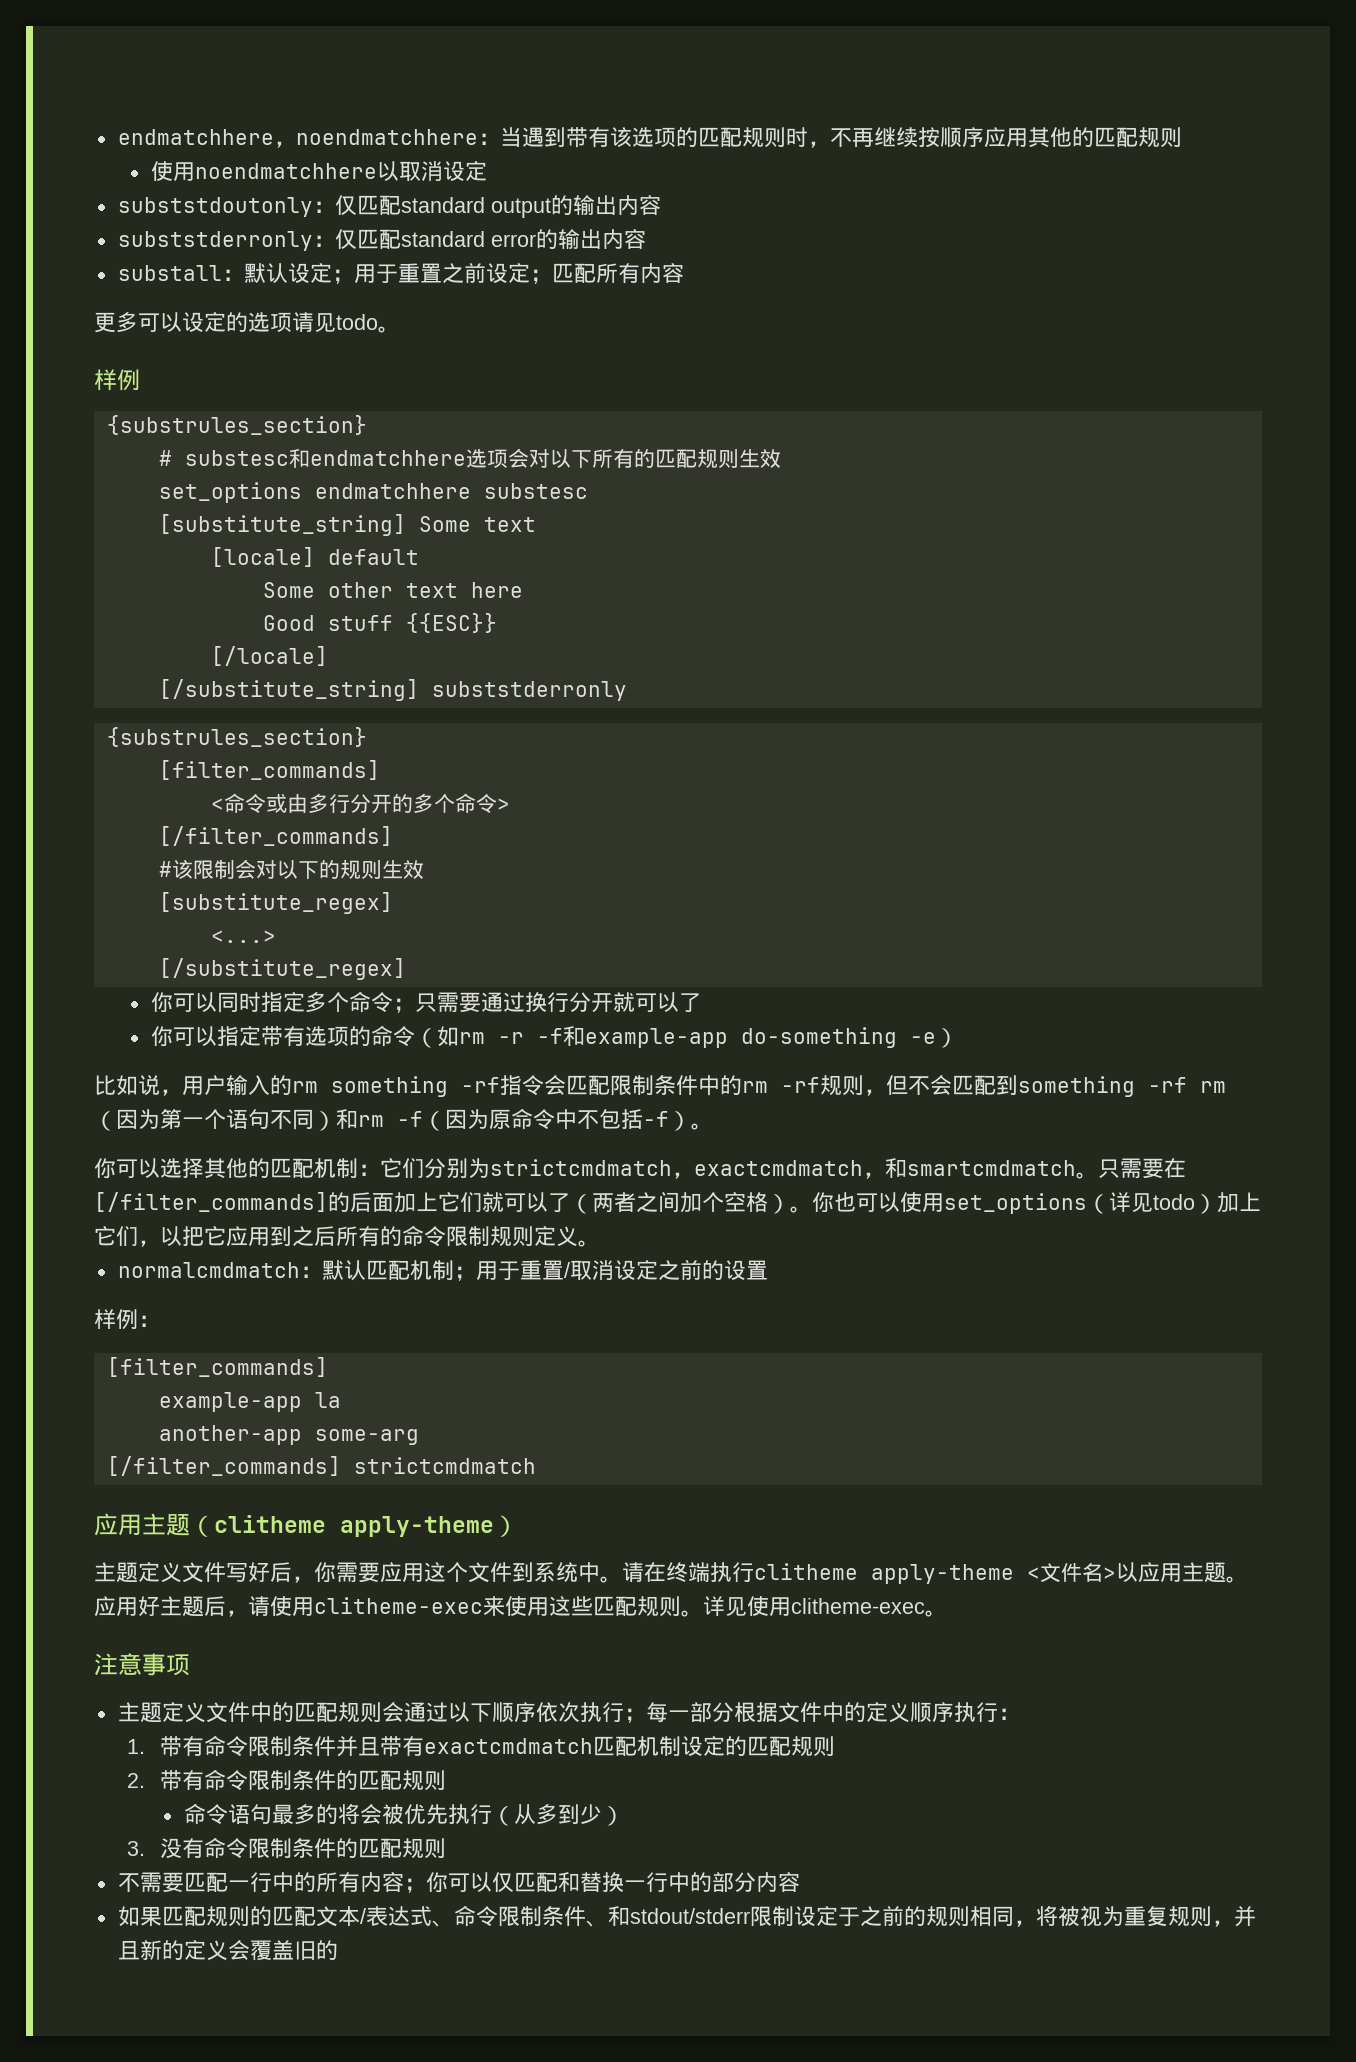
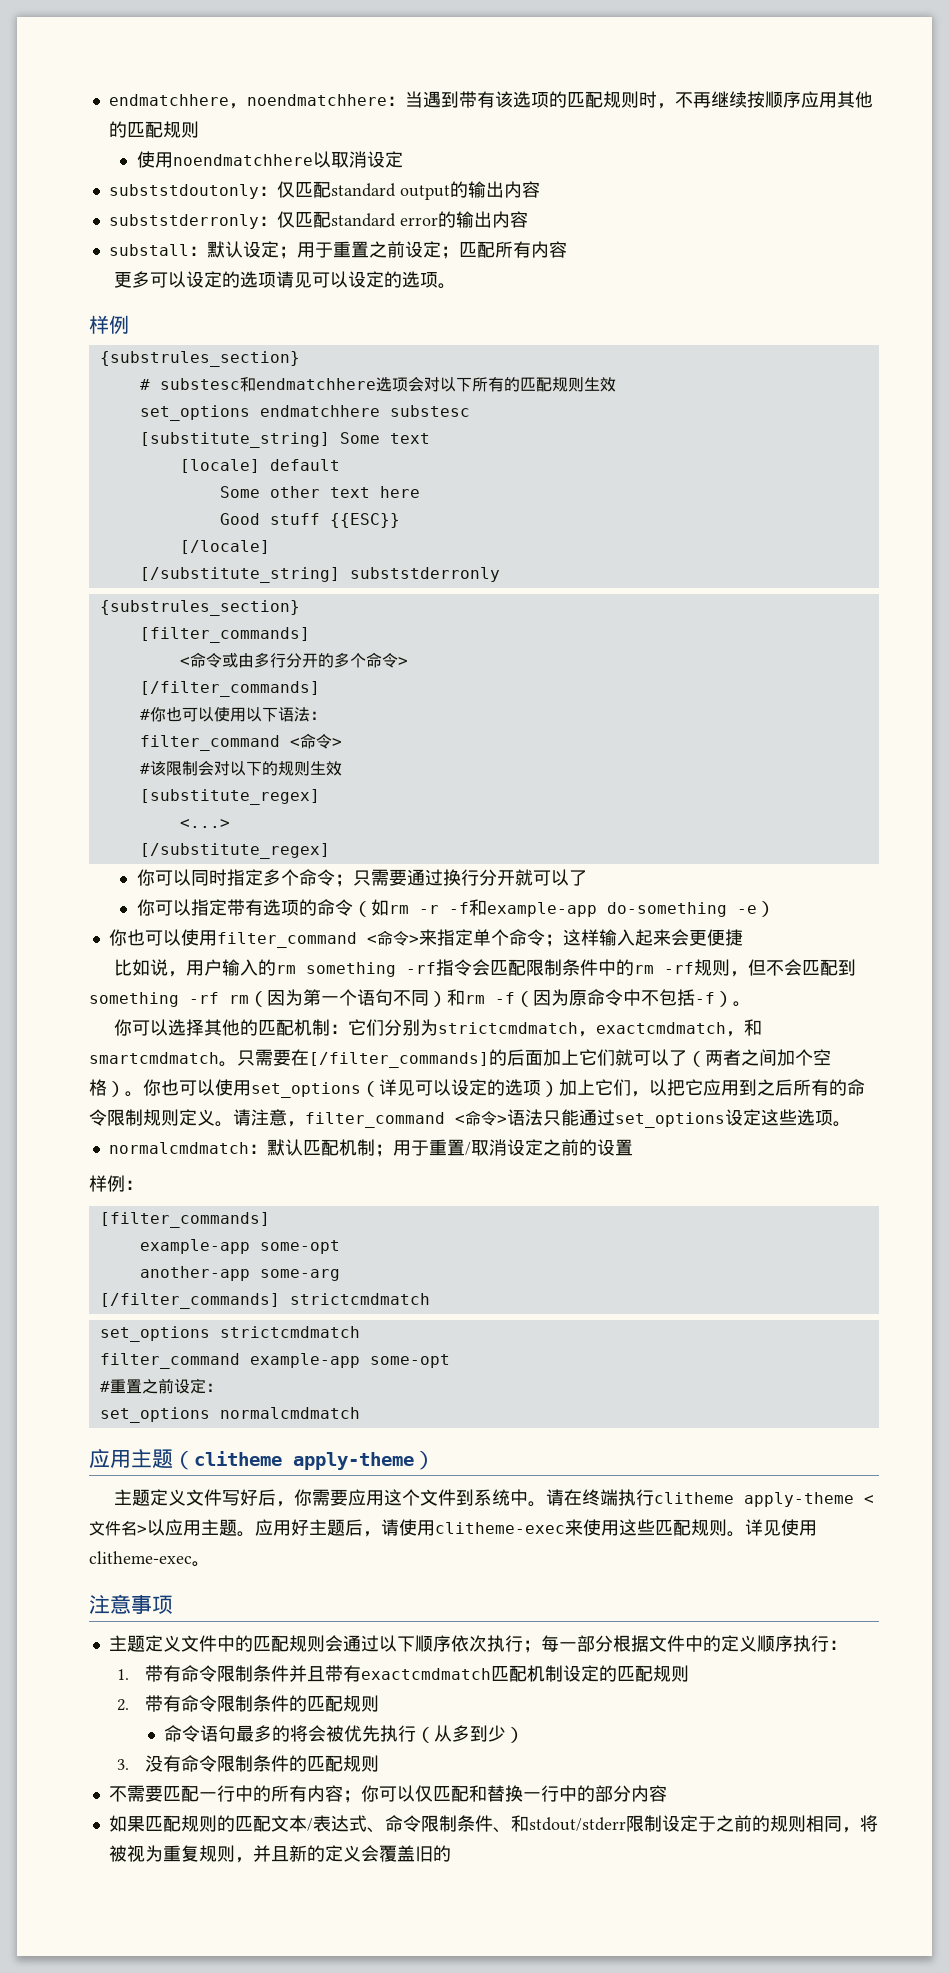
[336,314,378,330] todo -> [311,271,438,288] 可以设定的选项
(393, 836) none -> [139,707,326,722] [139,733,342,751] // #你也可以使用以下语法： // filter_command <命令>
(958, 1038) none -> [108,929,743,948] // 你也可以使用filter_command <命令>来指定单个命令；这样输入起来会更便捷
[1153,1194,1195,1210] todo -> [415,1079,541,1096] 可以设定的选项
(600, 1243) none -> [233,1109,851,1128] 请注意，filter_command <命令>语法只能通过set_options设定这些选项。
[314,1392,341,1408] la -> [259,1240,340,1254] some-opt
(536, 1465) none -> [99,1326,360,1342] [99,1353,450,1369] [99,1378,222,1394] [99,1407,360,1423] // set_options strictcmdmatch // filter_command example-app some-opt // #重置之前设定： // set_options normalcmdmatch

